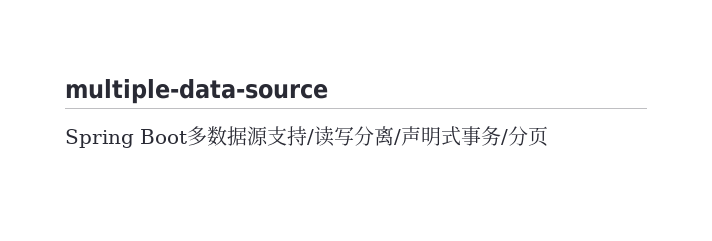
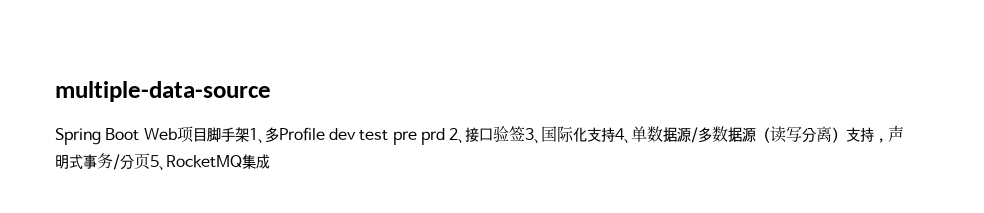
[187,126,401,147] 多数据源支持/读写分离/ -> [143,126,889,145] Web项目脚手架1、多Profile dev test pre prd 2、接口验签3、国际化支持4、单数据源/多数据源（读写分离）支持，
(548, 136) none -> [150,154,270,170] 5、RocketMQ集成

